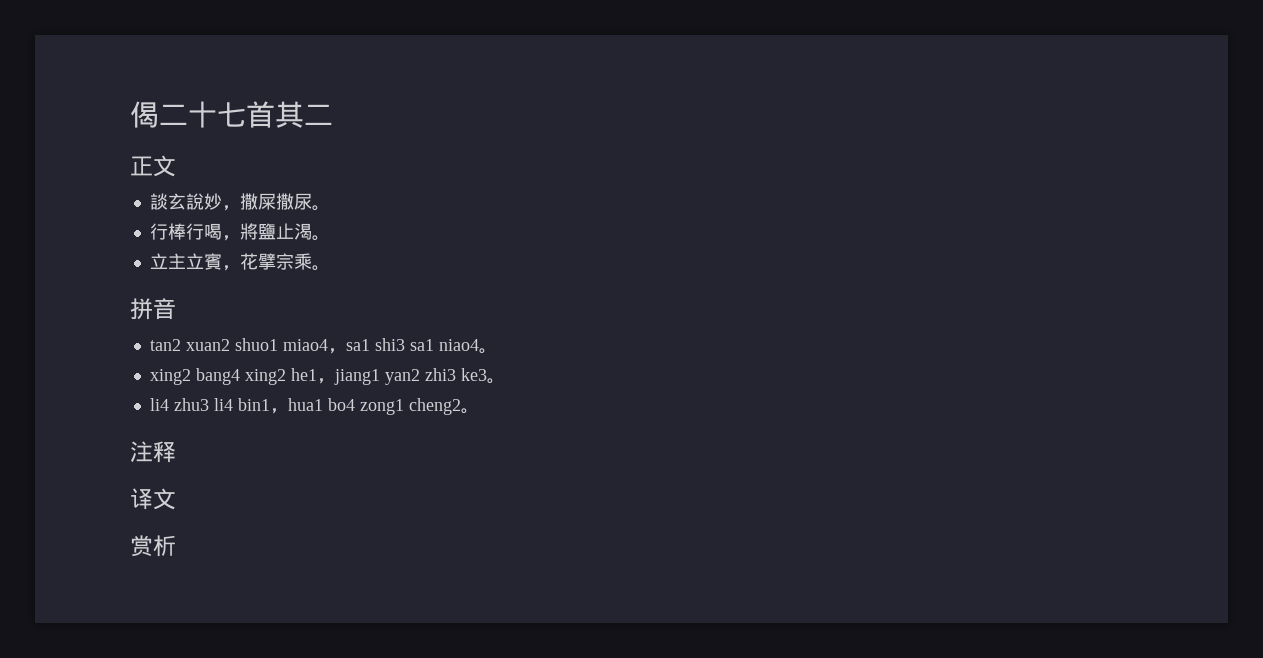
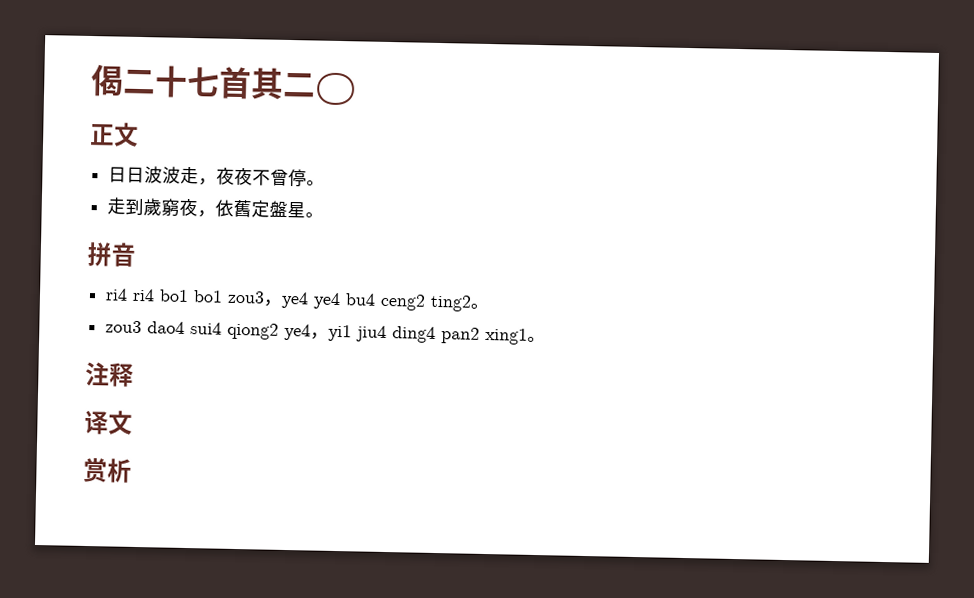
(333, 114) none -> [314,72,357,106] ○
[149,193,330,211] [149,223,330,241] [149,253,330,271] [130,298,176,320] [149,338,497,354] [149,368,505,385] [149,398,461,415] 談玄說妙，撒屎撒尿。 // 行棒行喝，將鹽止渴。 // 立主立賓，花擘宗乘。 // 拼音 // tan2 xuan2 shuo1 miao4，sa1 shi3 sa1 niao4。 // xing2 bang4 xing2 he1，jiang1 yan2 zhi3 ke3。 // li4 zhu3 li4 bin1，hua1 bo4 zong1 cheng2 -> [108,166,326,187] [107,197,325,219] [87,241,137,267] [105,288,490,312] [105,320,529,345] 日日波波走，夜夜不曾停。 // 走到歲窮夜，依舊定盤星。 // 拼音 // ri4 ri4 bo1 bo1 zou3，ye4 ye4 bu4 ceng2 ting2。 // zou3 dao4 sui4 qiong2 ye4，yi1 jiu4 ding4 pan2 xing1

